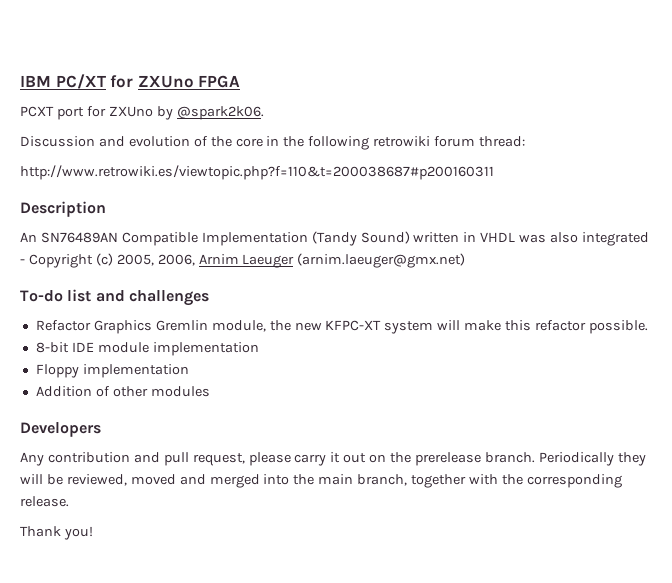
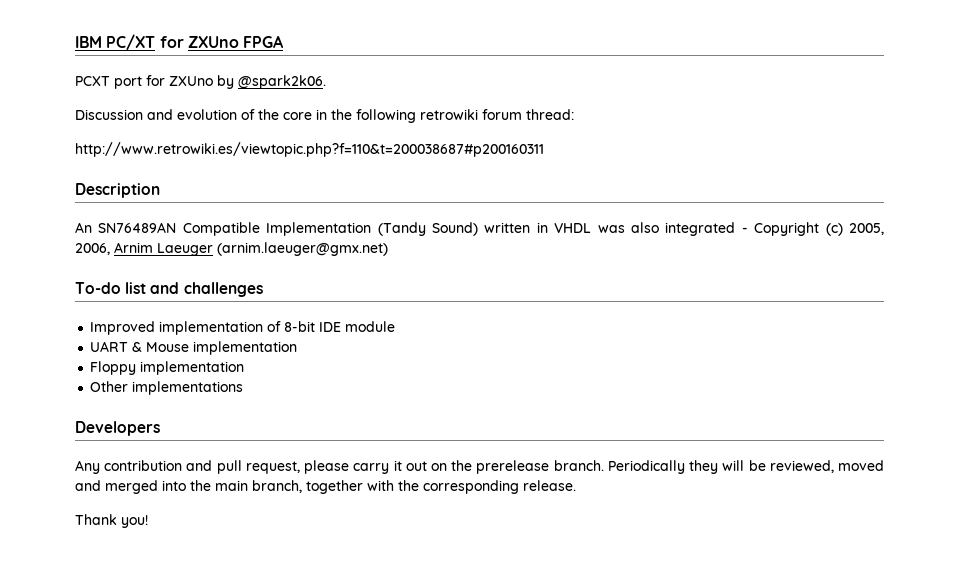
[35,320,648,334] Refactor Graphics Gremlin module, the new KFPC-XT system will make this refactor possible. // -> [90,321,282,335] Improved implementation of
(149, 347) none -> [90,341,190,352] // UART & Mouse
[35,386,210,397] Addition of other modules -> [90,381,244,395] Other implementations

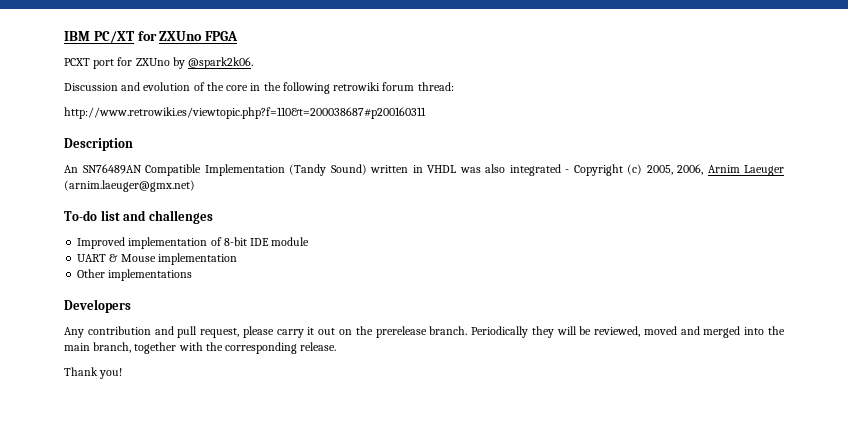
[90,361,245,375] // Floppy implementation -> (237, 259) none

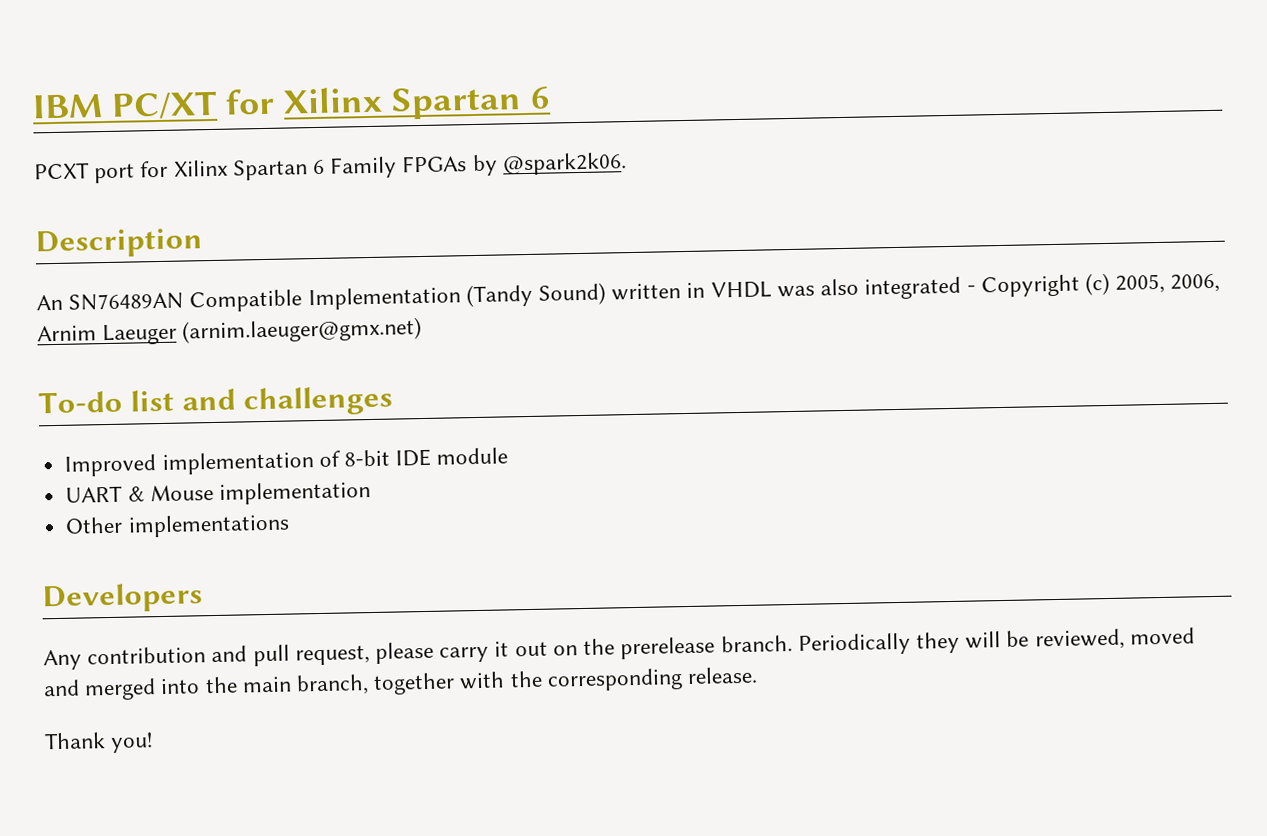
[159,31,239,41] ZXUno FPGA -> [283,86,551,120] Xilinx Spartan 6
[135,57,254,69] [64,82,454,94] [64,107,426,119] ZXUno by @spark2k06. // Discussion and evolution of the core in the following retrowiki forum thread: // http://www.retrowiki.es/viewtopic.php?f=110&t=200038687#p200160311 -> [173,152,627,181] Xilinx Spartan 6 Family FPGAs by @spark2k06.

